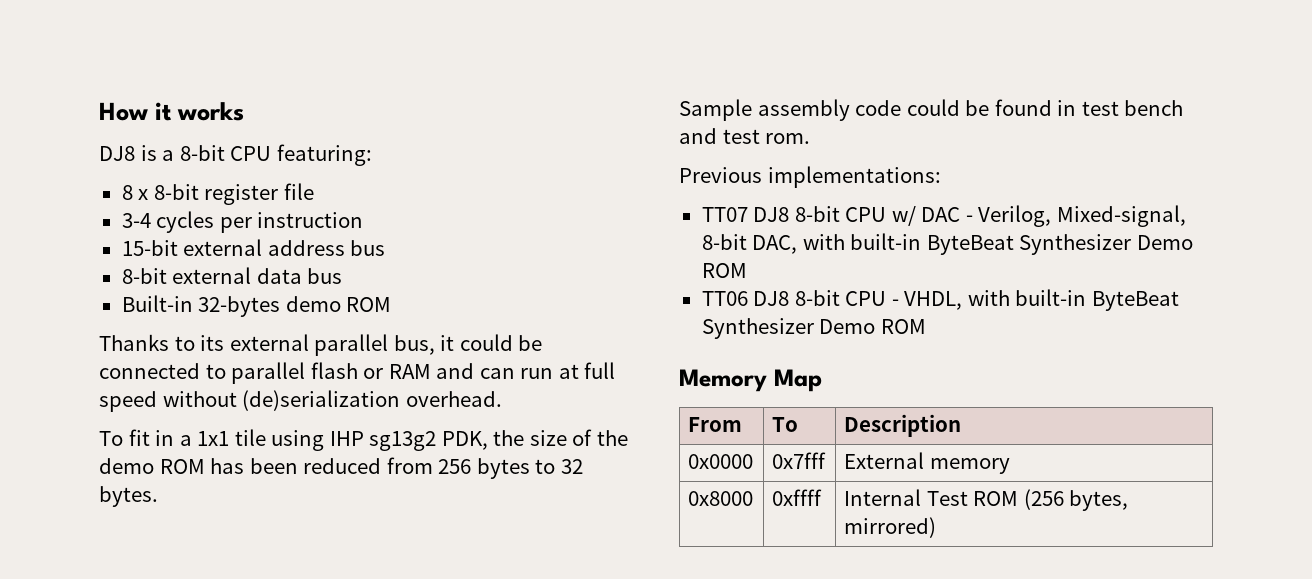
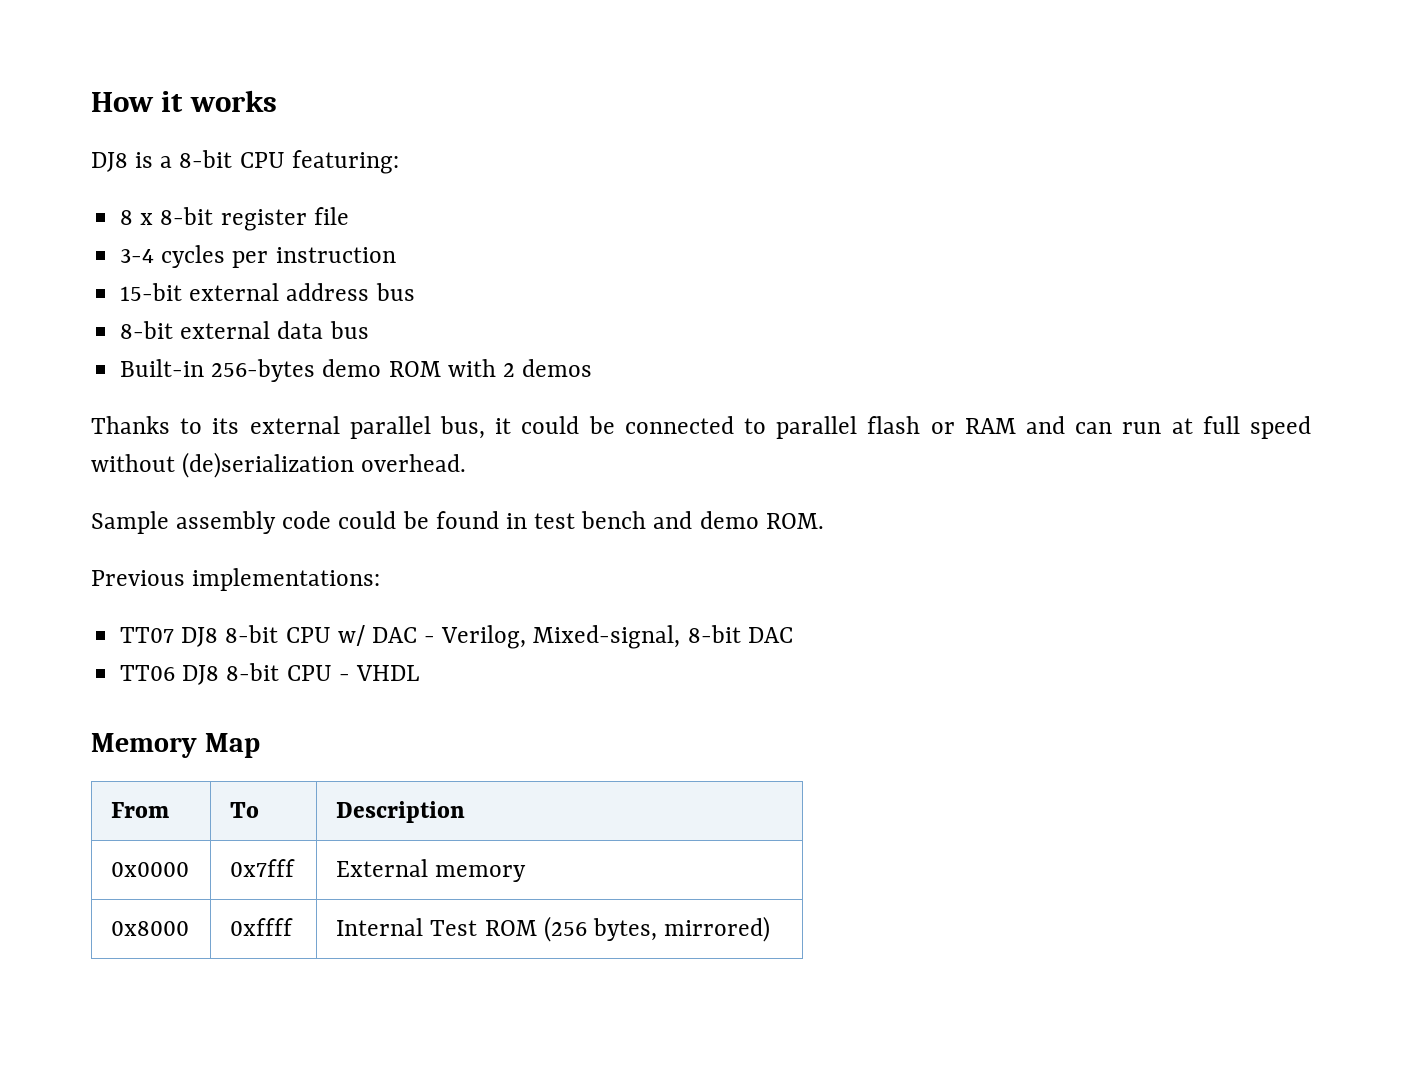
[198,296,392,317] 32-bytes demo ROM -> [211,359,593,382] 256-bytes demo ROM with 2 demos
[99,429,628,451] [99,457,583,479] [99,486,158,507] // To fit in a 1x1 tile using IHP sg13g2 PDK, the size of the demo ROM has been reduced from 256 bytes to 32 bytes. -> (467, 463) none
[722,129,811,144] test rom. -> [699,511,824,529] demo ROM.
[752,233,1193,255] [701,263,747,278] DAC, with built-in ByteBeat Synthesizer Demo ROM -> [747,627,793,643] DAC
[904,289,1179,311] [701,318,926,339] VHDL, with built-in ByteBeat Synthesizer Demo ROM -> [355,665,419,681] VHDL

